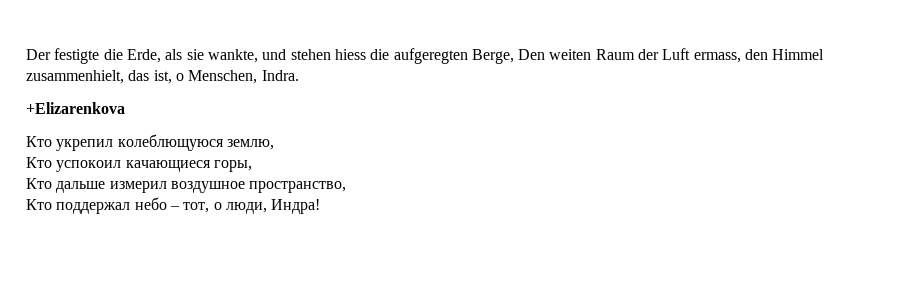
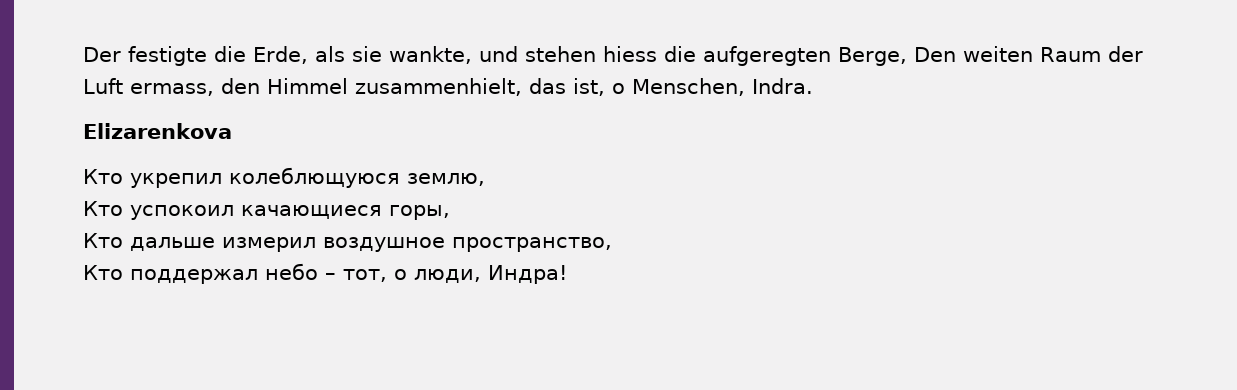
[26,102,125,114] +Elizarenkova -> [83,123,232,139] Elizarenkova

